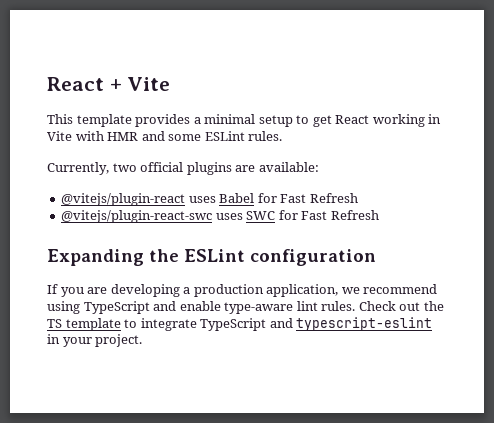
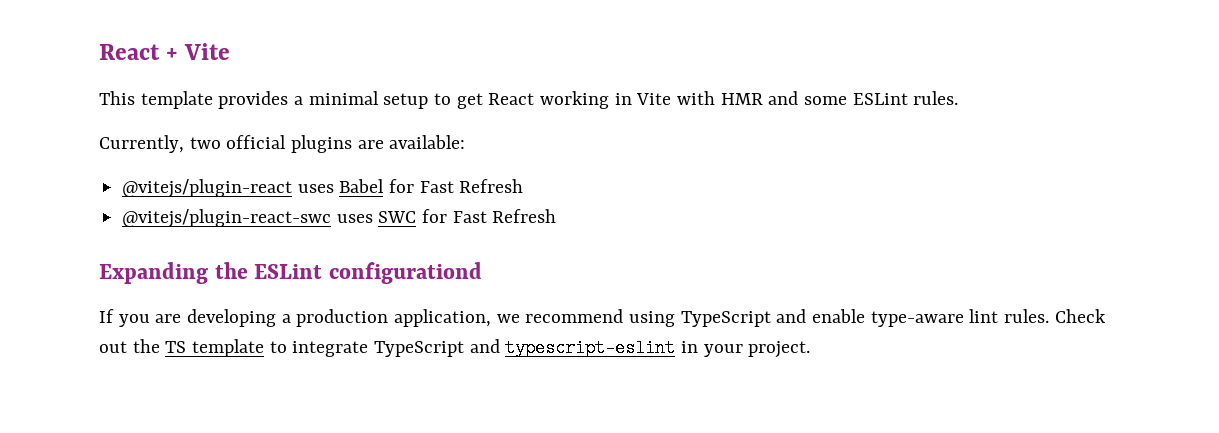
[250,249,376,266] configuration -> [328,262,482,284] configurationd

